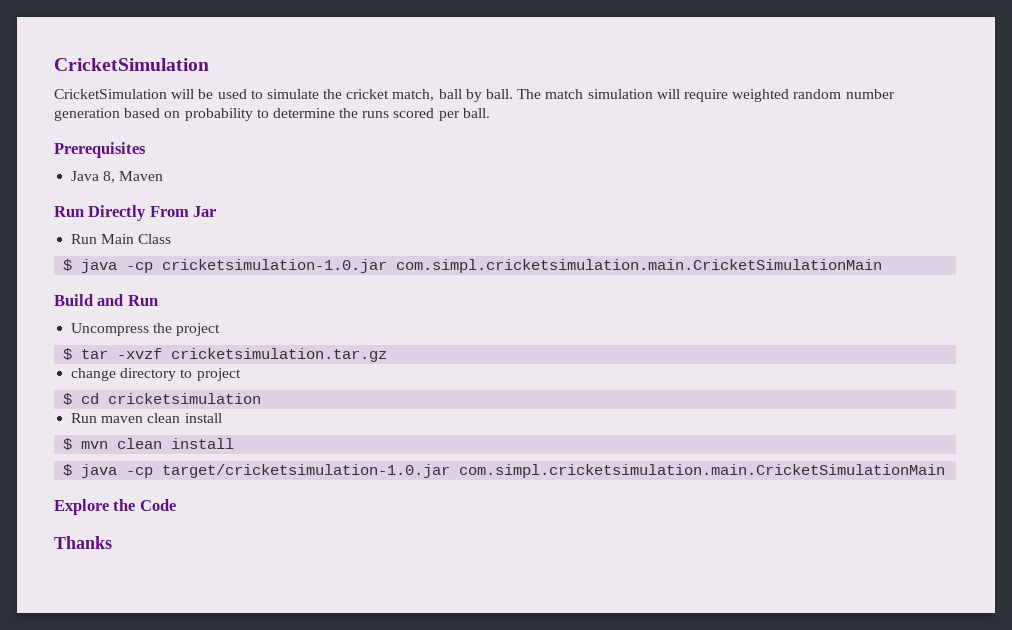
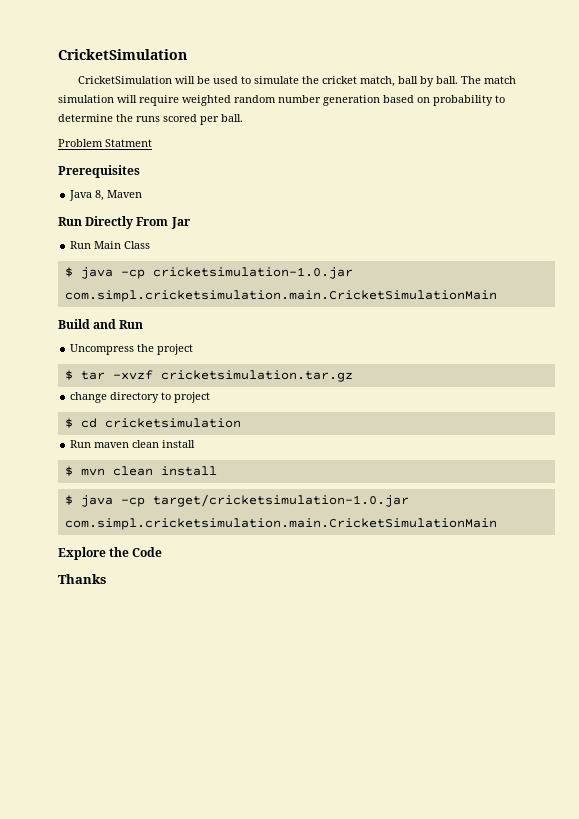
(490, 113) none -> [58,139,152,147] // Problem Statment

